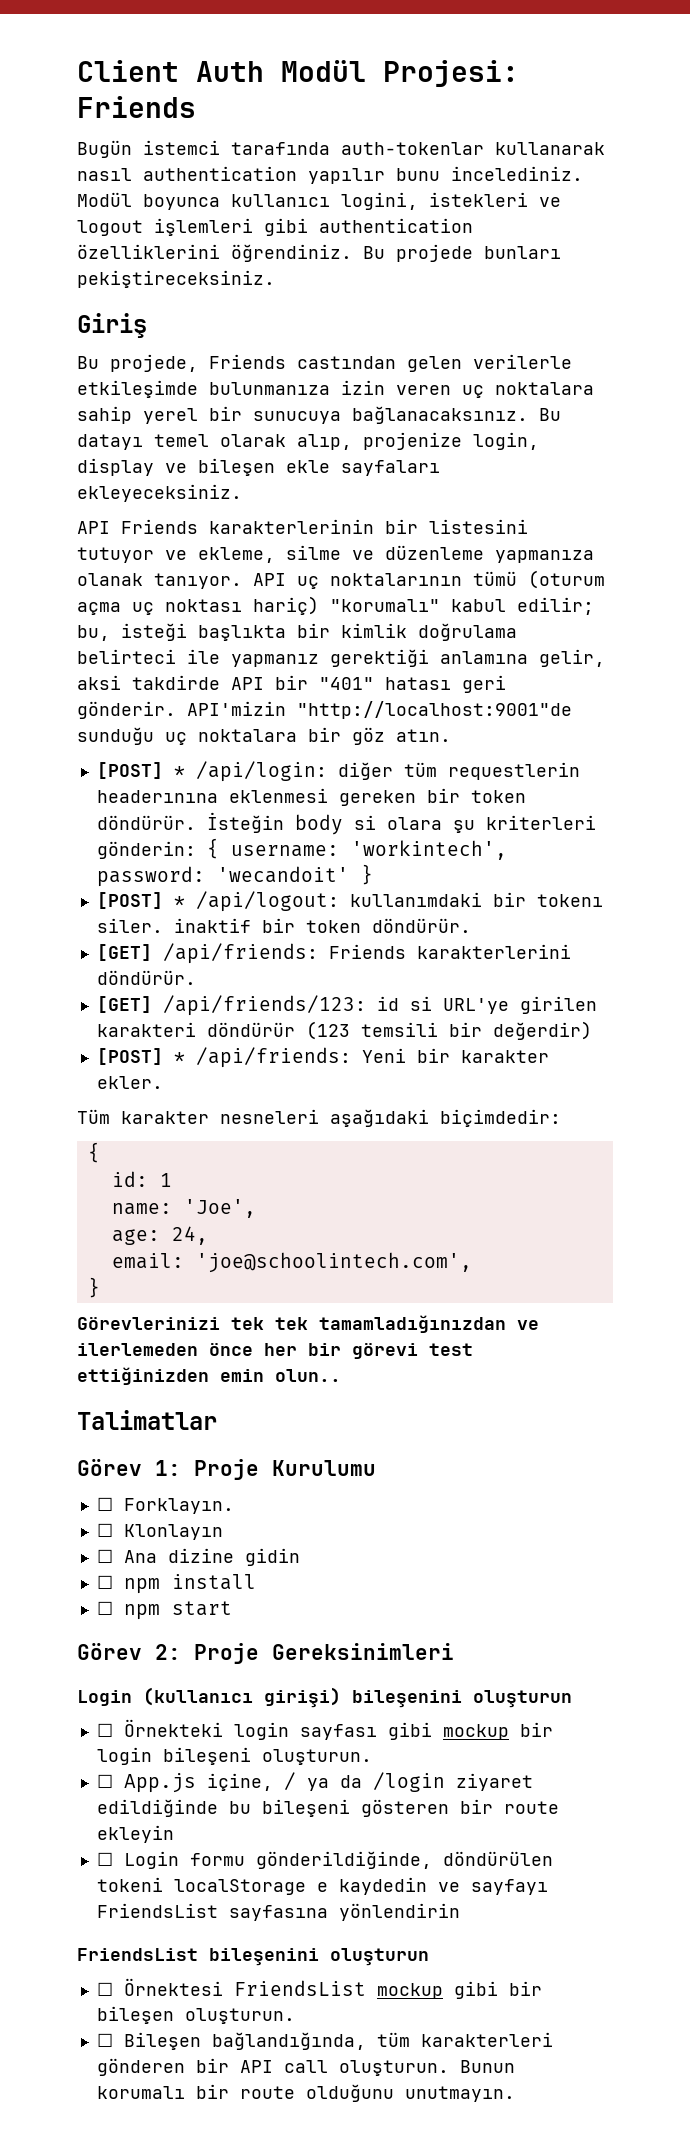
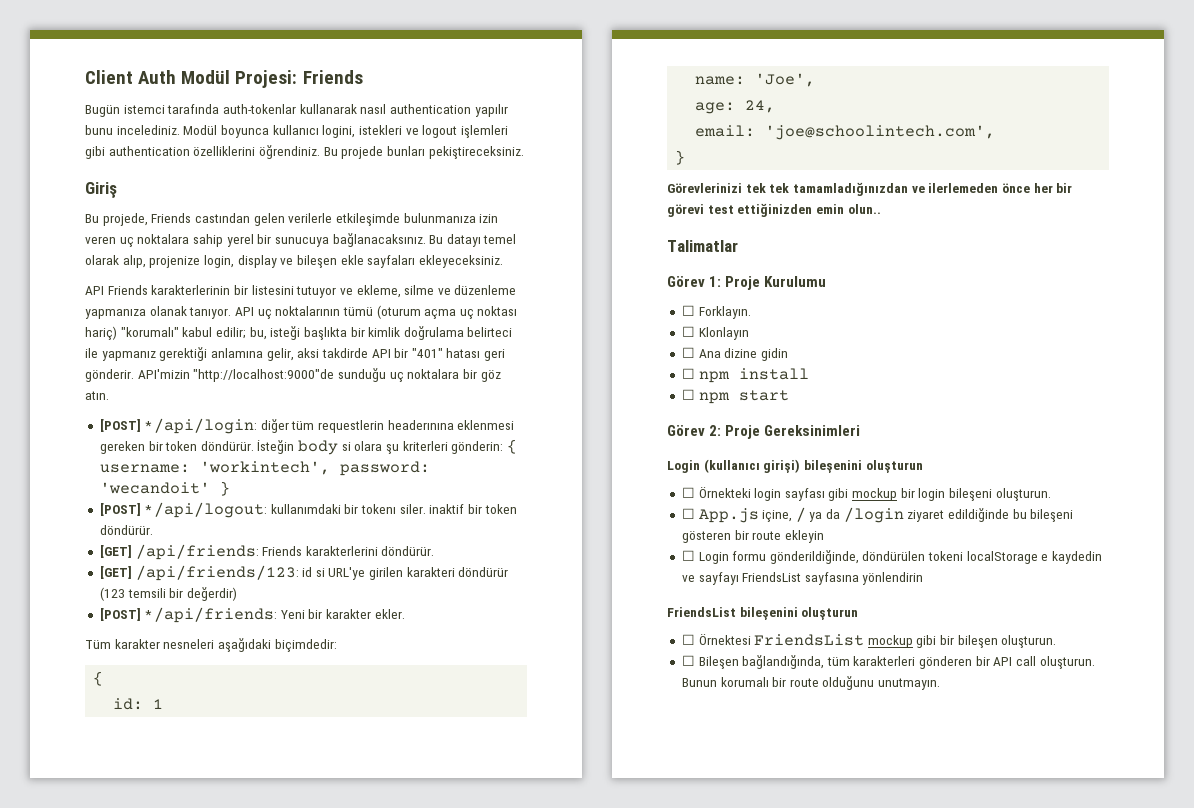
[297,701,572,719] "http://localhost:9001"de -> [193,369,335,382] "http://localhost:9000"de

